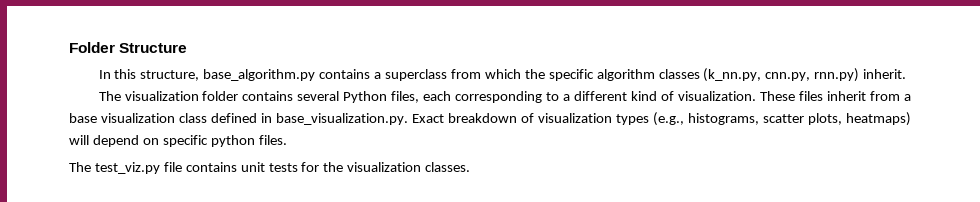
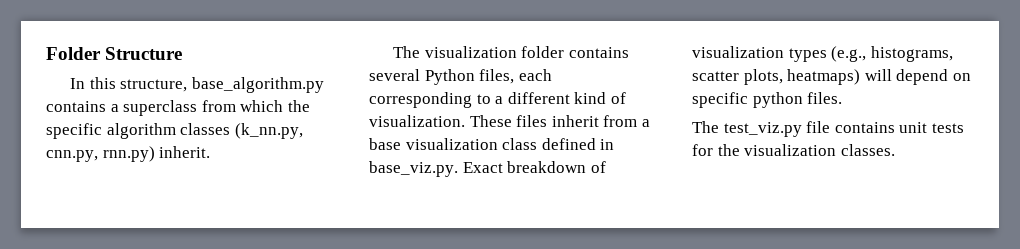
[276,113,408,125] base_visualization.py. -> [369,161,458,177] base_viz.py.

